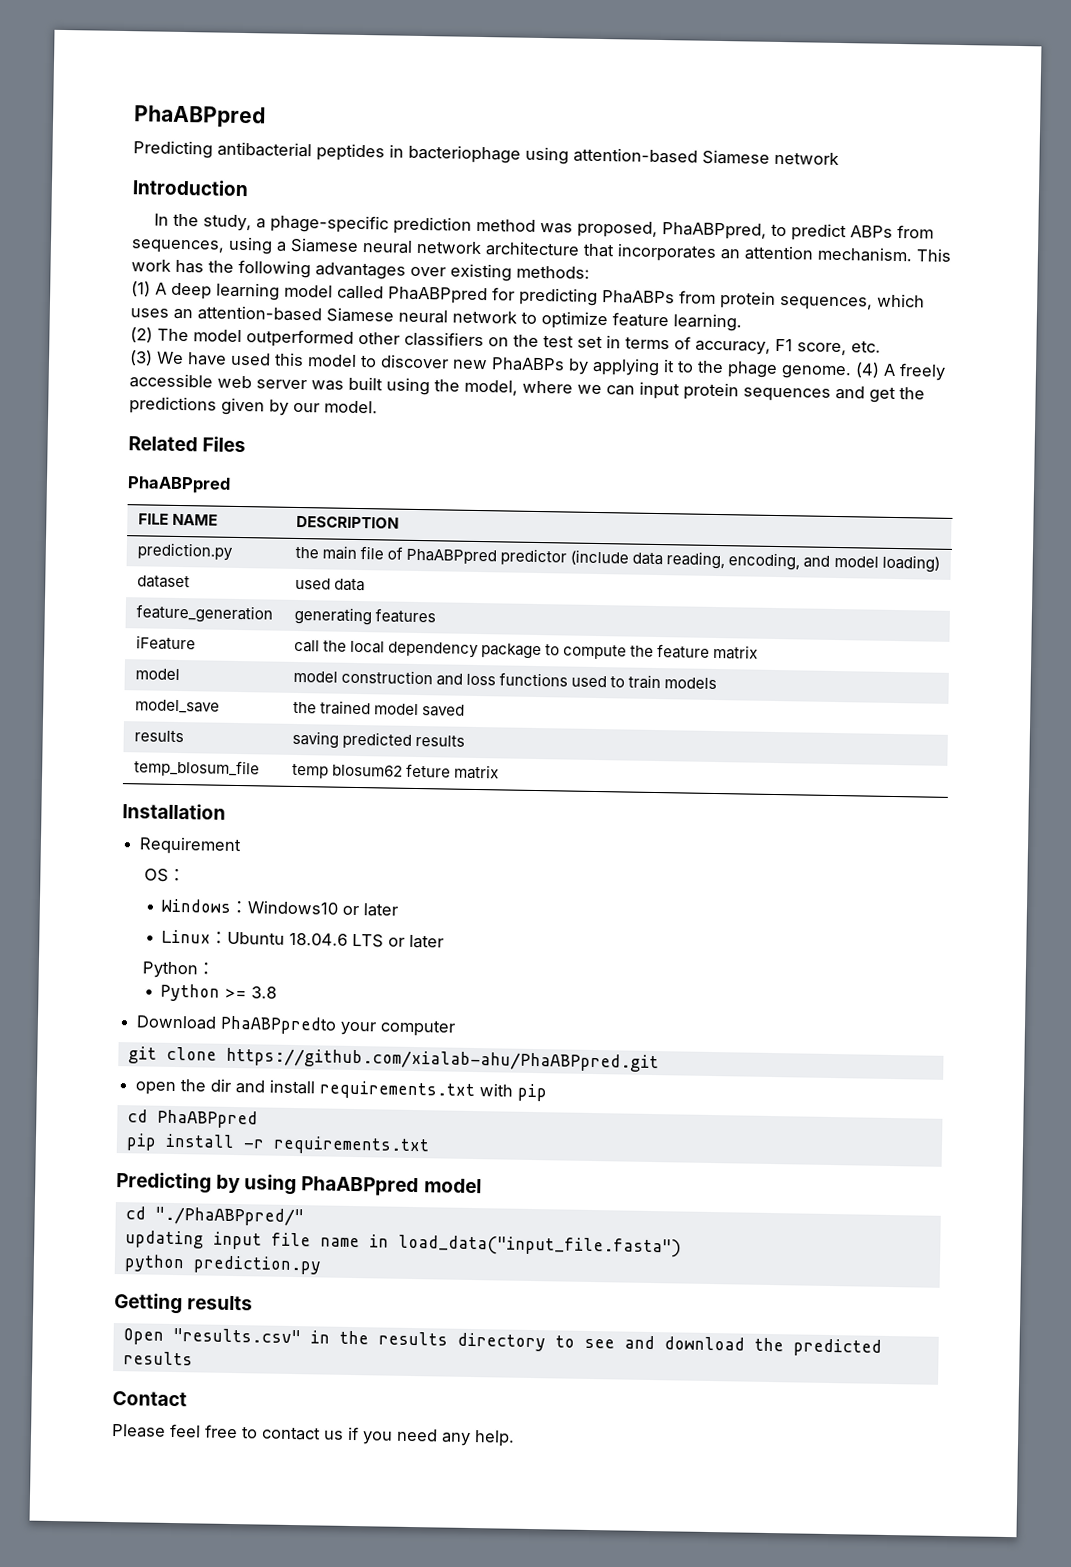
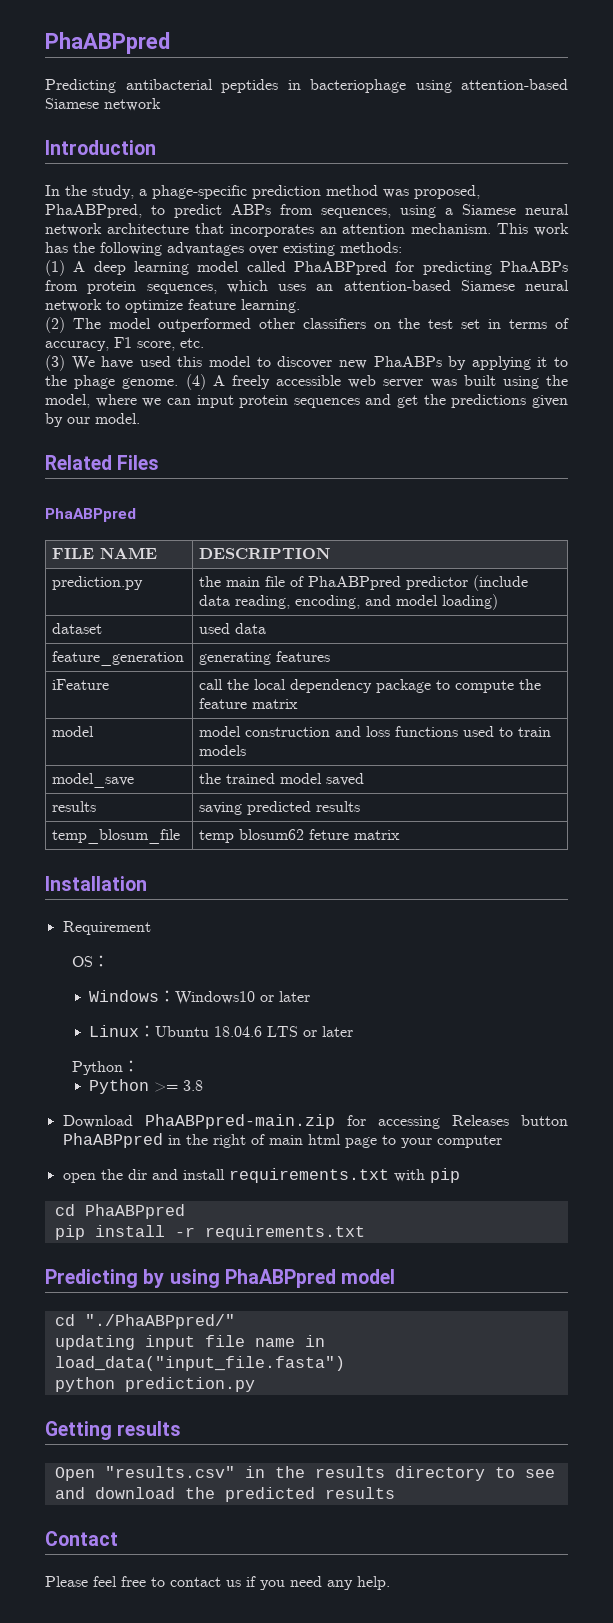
[220,1015,338,1035] PhaABPpredto -> [144,1114,568,1129] [62,1133,396,1148] PhaABPpred-main.zip for accessing Releases button PhaABPpred in the right of main html page to
[127,1046,659,1073] // git clone https://github.com/xialab-ahu/PhaABPpred.git -> (502, 1141) none

